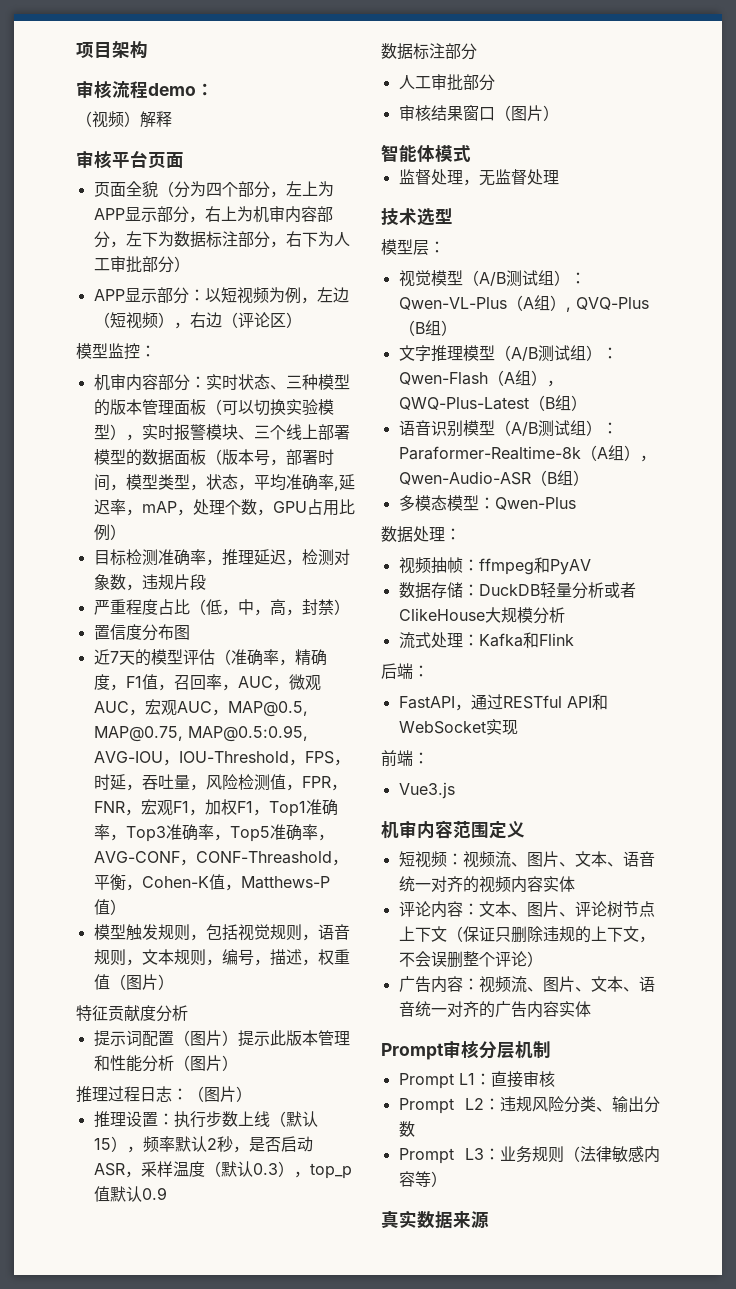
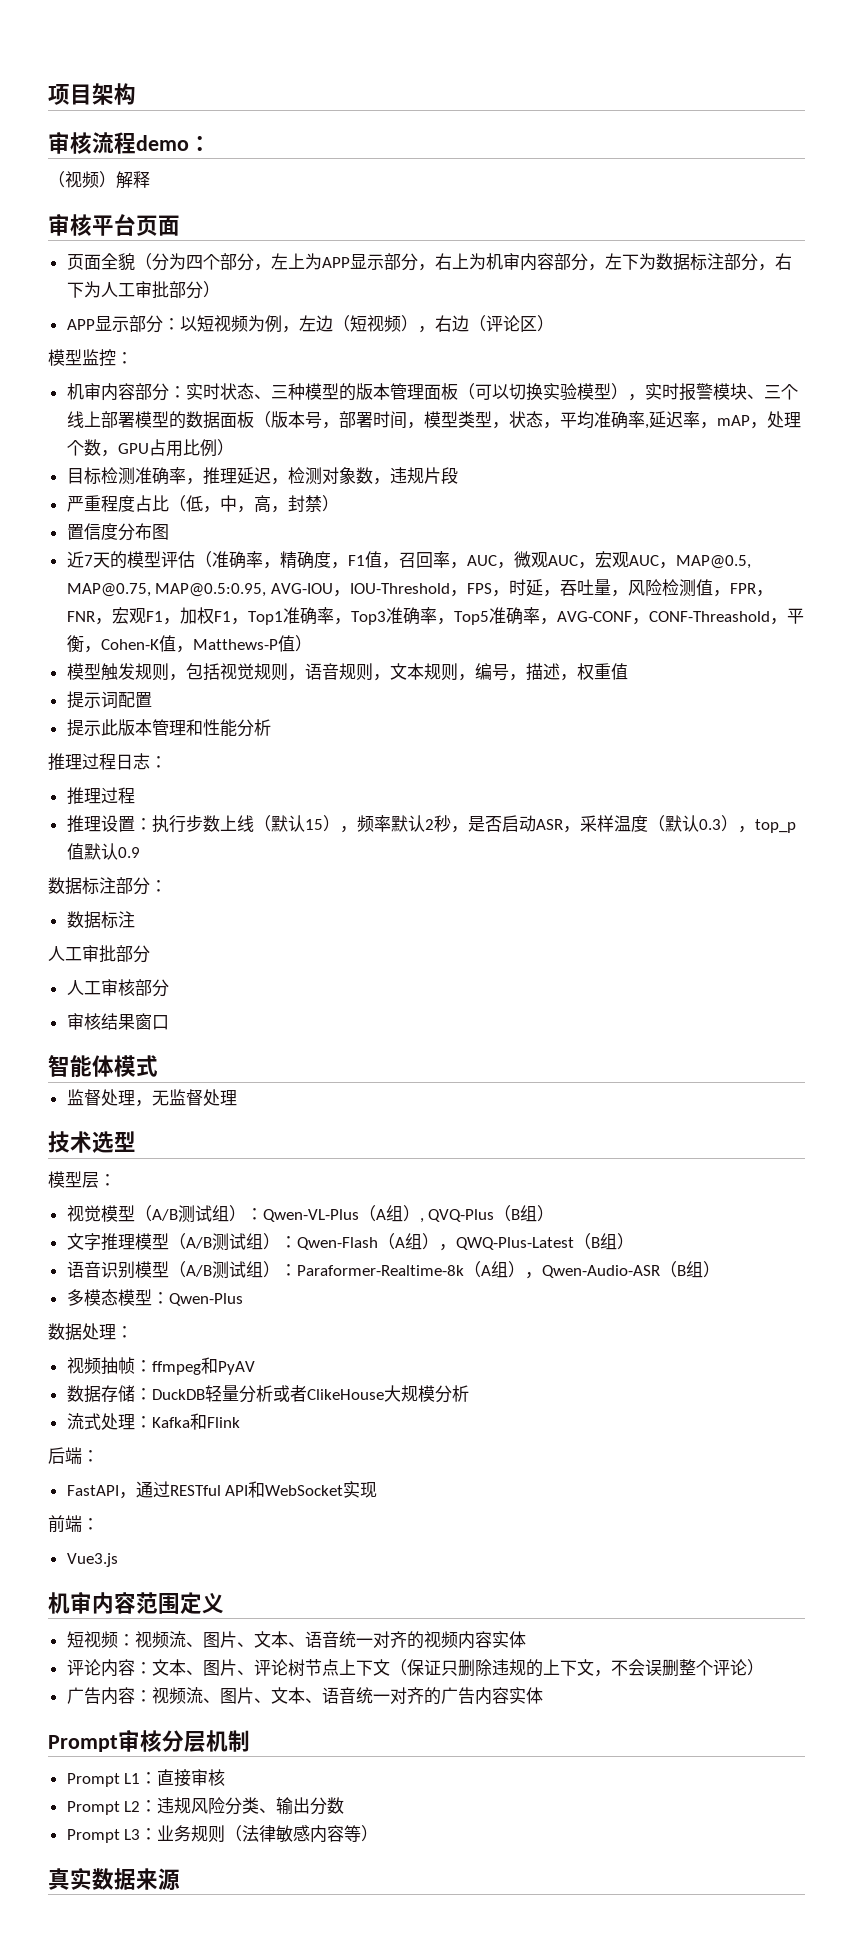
[109,974,174,990] [76,1005,188,1022] （图片） // 特征贡献度分析 -> (628, 671) none
[173,1030,238,1046] （图片） -> (152, 700) //
[173,1055,238,1071] （图片） -> (271, 727) none
[188,1086,252,1102] （图片） -> [66,787,135,805] // 推理过程
[398,74,495,91] // 人工审批部分 -> [150,880,167,892] [66,911,135,929] [48,945,150,963] [66,979,169,997] ： // 数据标注 // 人工审批部分 // 人工审核部分
[494,105,559,121] （图片） -> (169, 1022) none

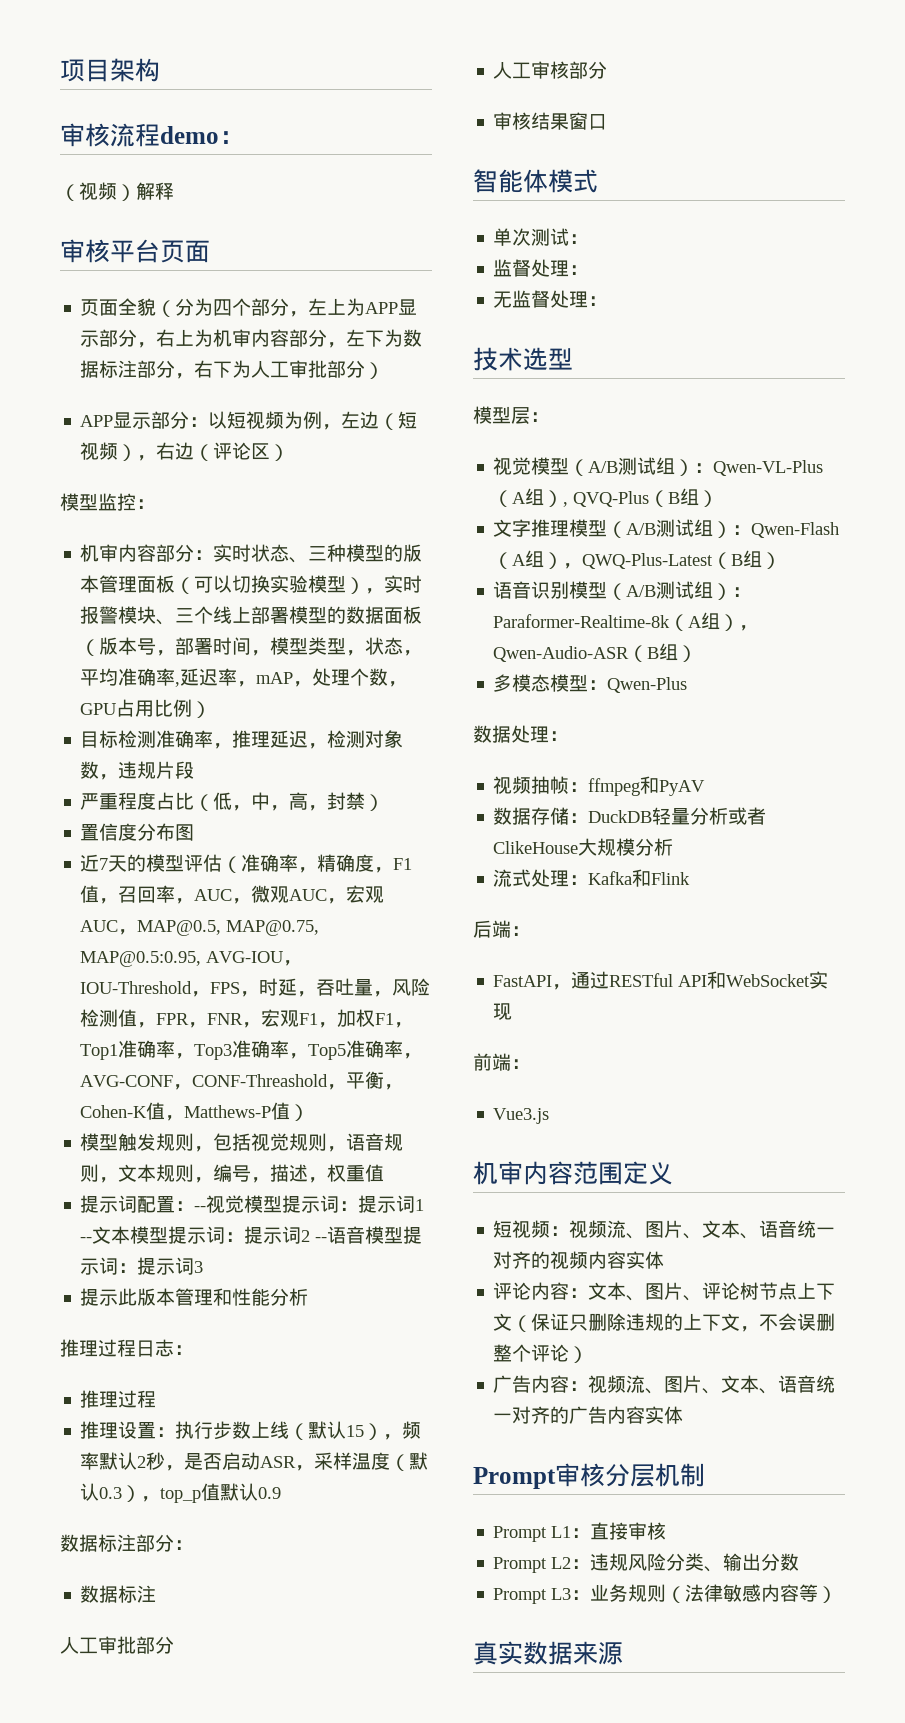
(152, 700) none -> [175,1195,425,1213] [80,1226,423,1244] [80,1257,204,1275] ：--视觉模型提示词：提示词1 --文本模型提示词：提示词2 --语音模型提示词：提示词3
[66,1089,152,1107] // 监督处理， -> [493,228,589,246] [493,259,589,277] // 单次测试： // 监督处理： //
(237, 1098) none -> [588,296,608,306] ：

